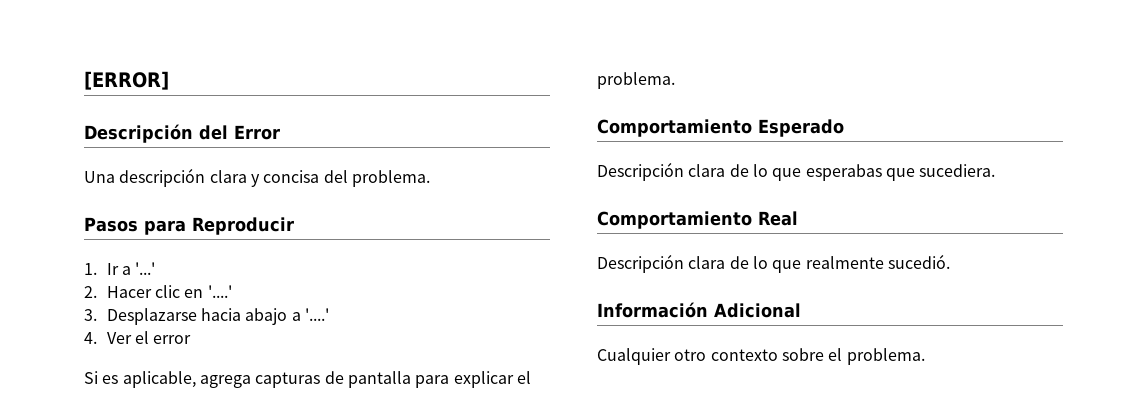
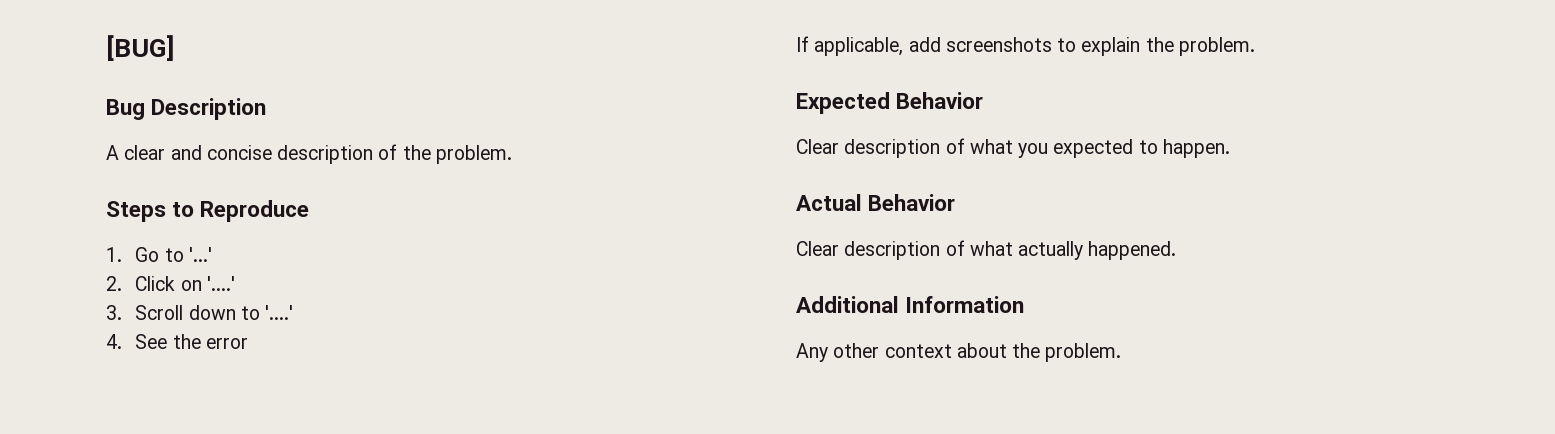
[84,71,169,90] [84,124,280,143] [84,168,430,187] [84,217,294,235] [ERROR] // Descripción del Error // Una descripción clara y concisa del problema. // Pasos para Reproducir -> [106,35,175,61] [106,98,267,120] [106,144,512,164] [106,200,310,222] [BUG] // Bug Description // A clear and concise description of the problem. // Steps to Reproduce
[106,263,131,275] Ir a -> [135,247,184,262] Go to
[106,285,204,298] Hacer clic en -> [135,276,202,291] Click on
[106,308,301,325] Desplazarse hacia abajo a -> [135,305,260,320] Scroll down to
[106,331,149,344] Ver el -> [135,334,201,349] See the
[84,371,531,388] [597,72,675,89] [597,119,844,137] [597,162,996,181] [597,211,798,229] [597,254,950,273] [597,302,801,318] [597,348,925,365] Si es aplicable, agrega capturas de pantalla para explicar el problema. // Comportamiento Esperado // Descripción clara de lo que esperabas que sucediera. // Comportamiento Real // Descripción clara de lo que realmente sucedió. // Información Adicional // Cualquier otro contexto sobre el problema. -> [796,36,1255,56] [796,92,984,114] [796,138,1230,158] [796,194,956,211] [796,240,1177,260] [796,296,1025,313] [796,343,1122,362] If applicable, add screenshots to explain the problem. // Expected Behavior // Clear description of what you expected to happen. // Actual Behavior // Clear description of what actually happened. // Additional Information // Any other context about the problem.

